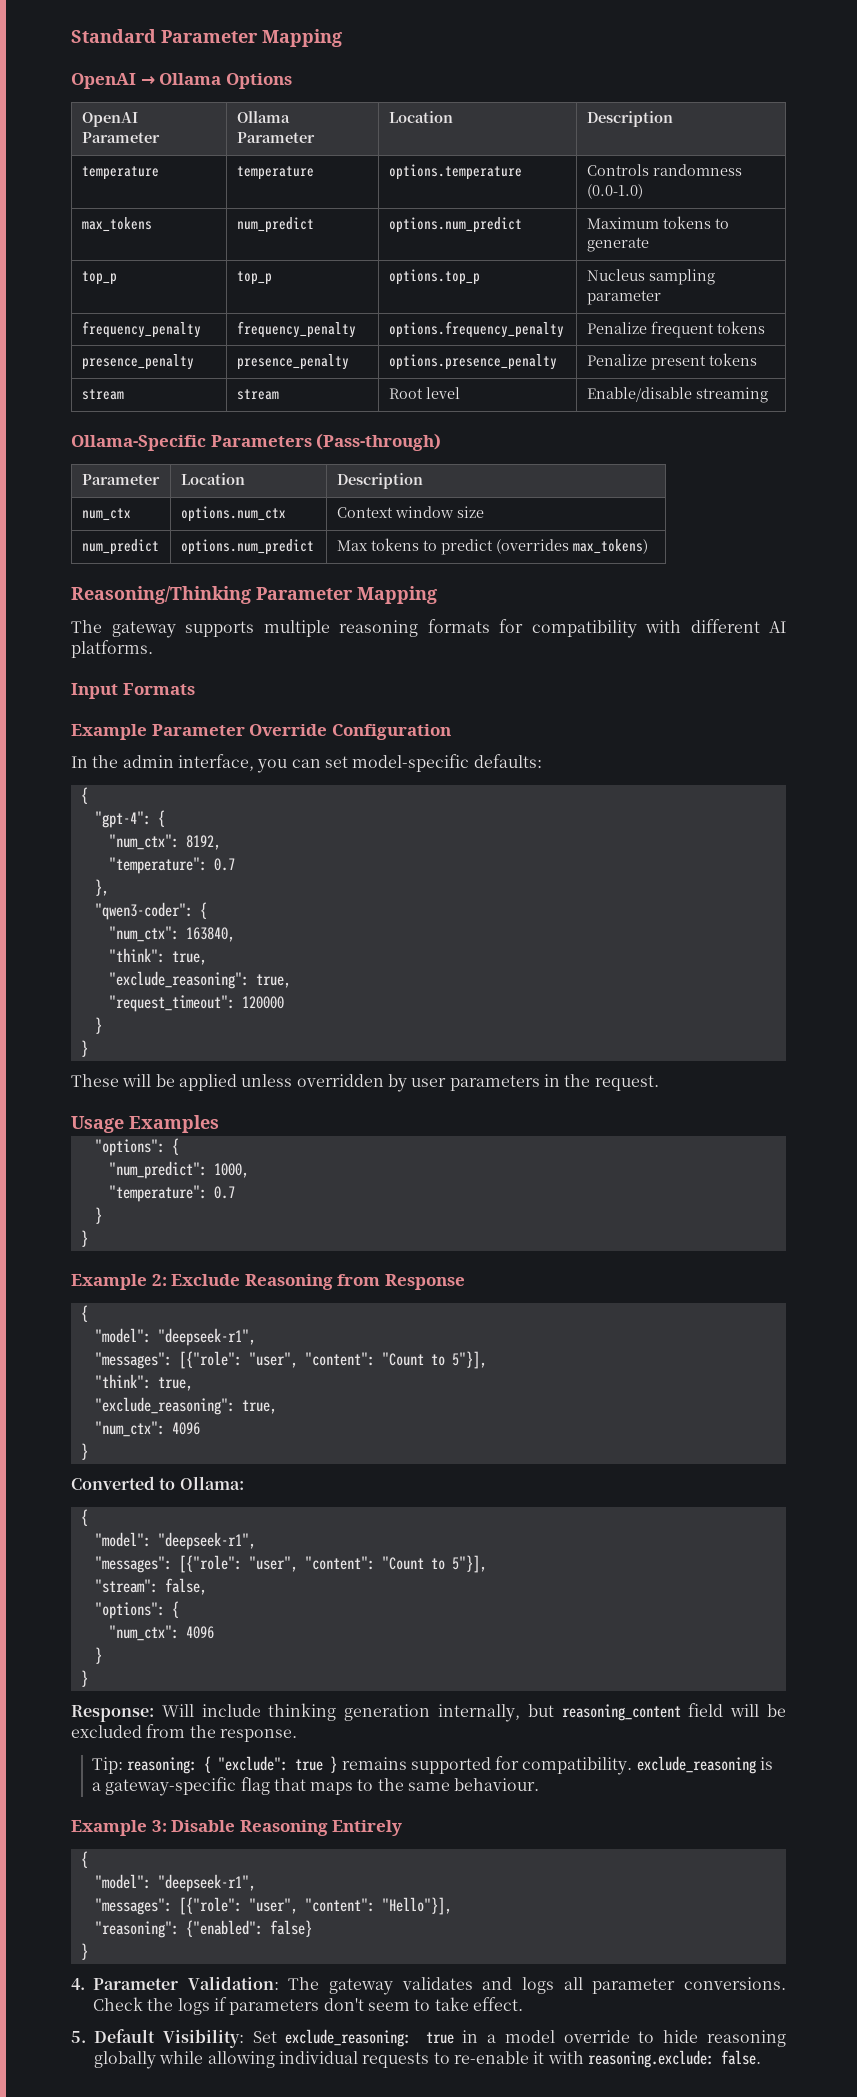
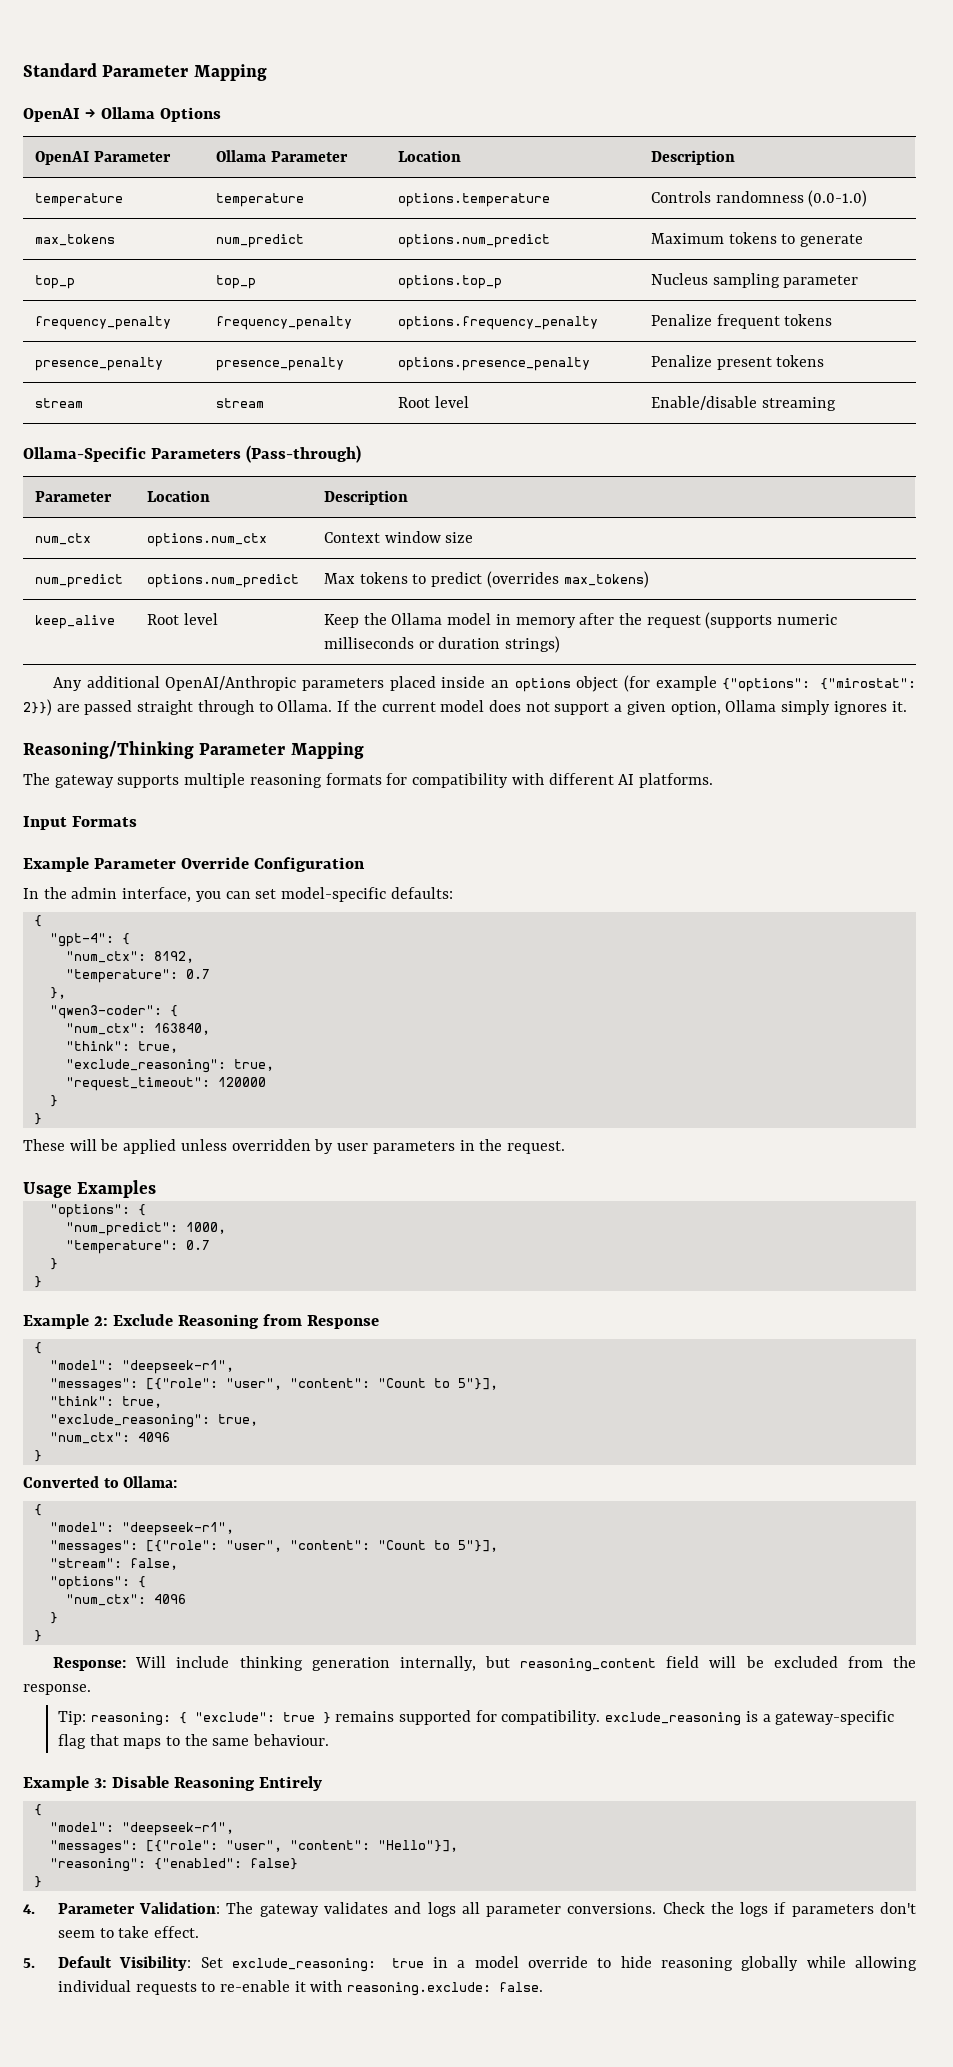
(648, 546) none -> [34,615,115,629] [146,613,218,625] [323,612,838,629] [323,636,561,653] [53,675,916,692] [23,699,907,716] // keep_alive | Root level | Keep the Ollama model in memory after the request (supports numeric milliseconds or duration strings) // Any additional OpenAI/Anthropic parameters placed inside an options object (for example {"options": {"mirostat": 2}}) are passed straight through to Ollama. If the current model does not support a given option, Ollama simply ignores it.

